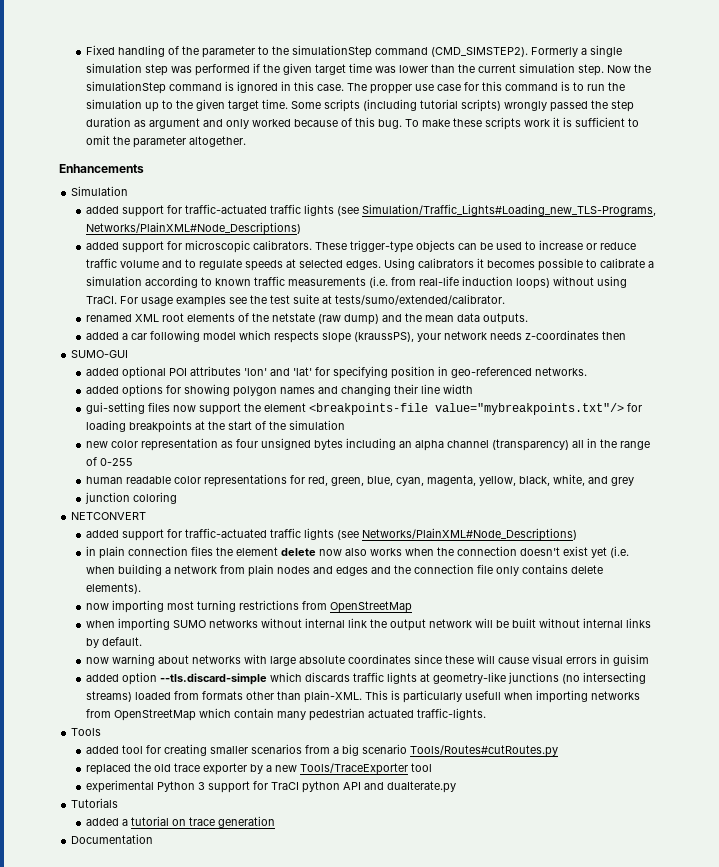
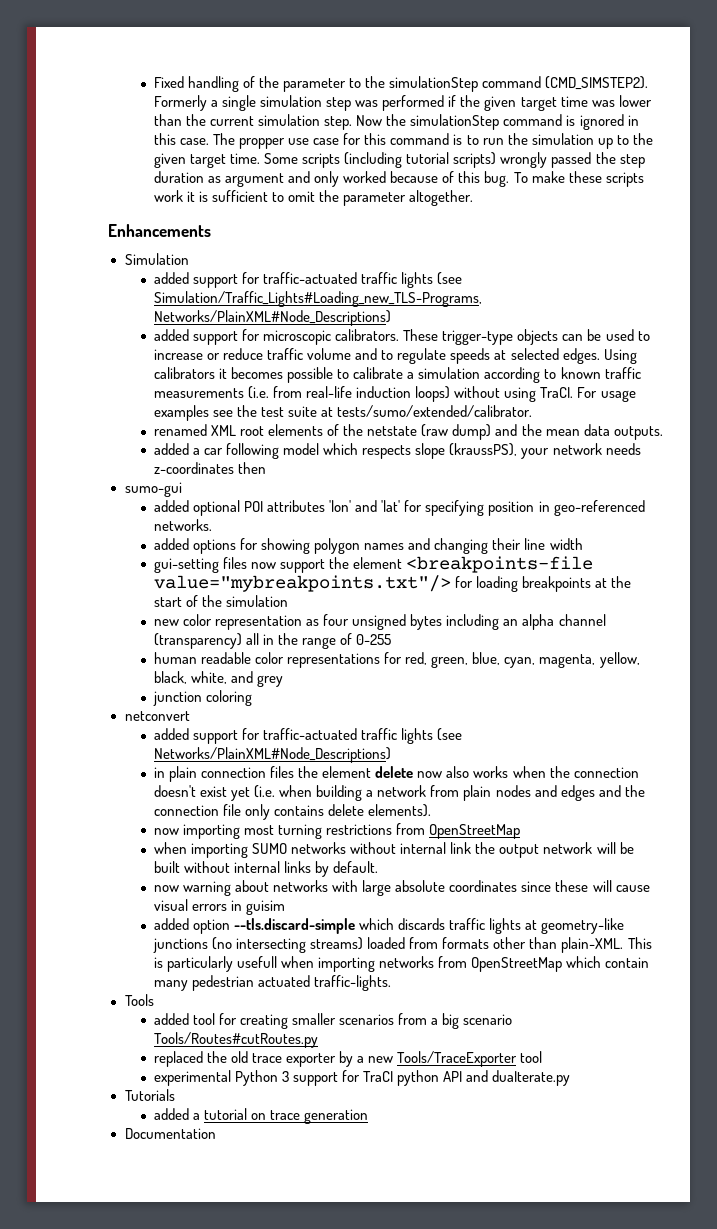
[71,350,129,358] SUMO-GUI -> [124,482,182,497] sumo-gui
[71,512,147,520] NETCONVERT -> [124,711,190,721] netconvert

